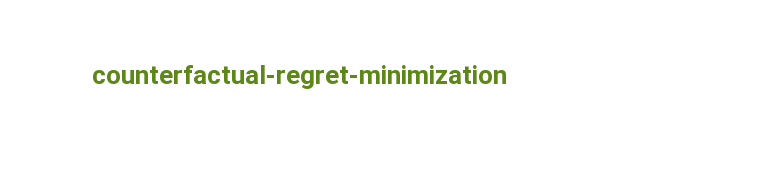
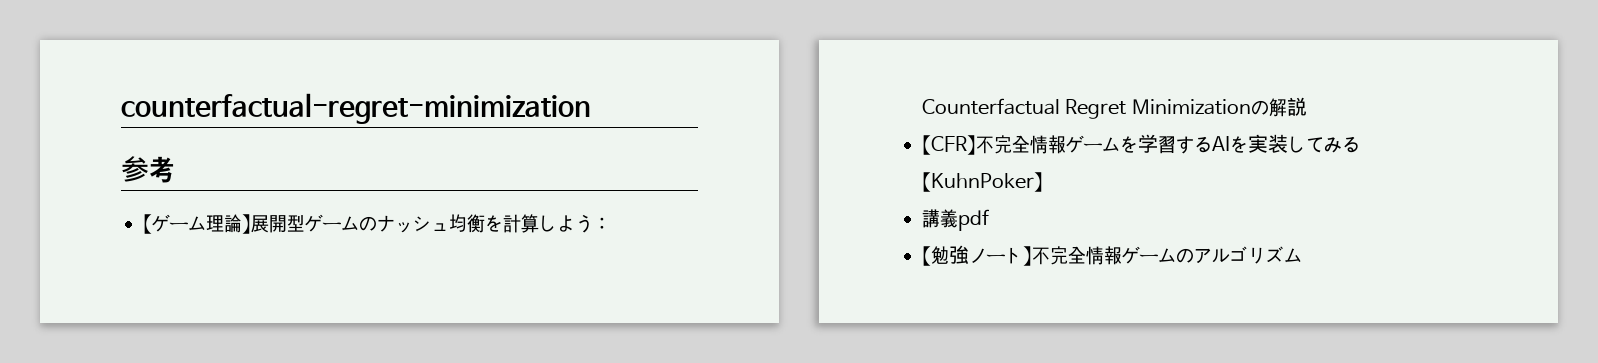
(507, 77) none -> [121,156,174,183] [143,214,611,234] [922,97,1307,119] [922,134,1360,155] [922,172,1043,192] [922,209,989,231] [922,245,1302,266] // 参考 // 【ゲーム理論】展開型ゲームのナッシュ均衡を計算しよう：Counterfactual Regret Minimizationの解説 // 【CFR】不完全情報ゲームを学習するAIを実装してみる【KuhnPoker】 // 講義pdf // 【勉強ノート】不完全情報ゲームのアルゴリズム

